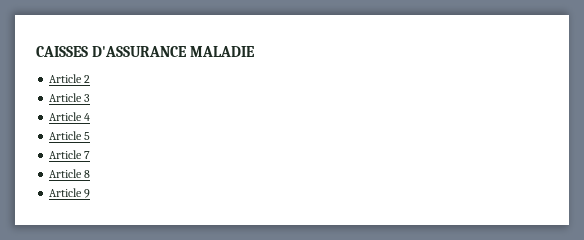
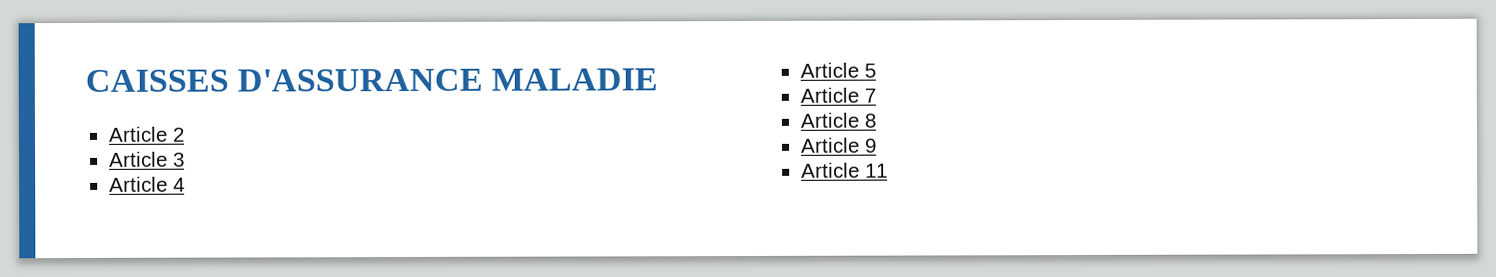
(91, 193) none -> [800,162,888,178] // Article 11

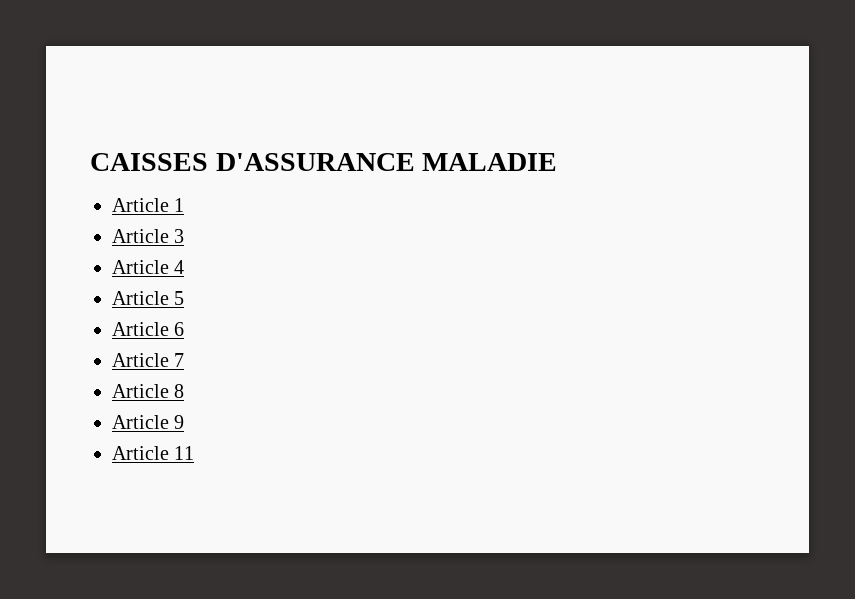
[171,127,185,142] 2 -> [174,198,185,212] 1
(876, 70) none -> [112,322,185,336] // Article 6

